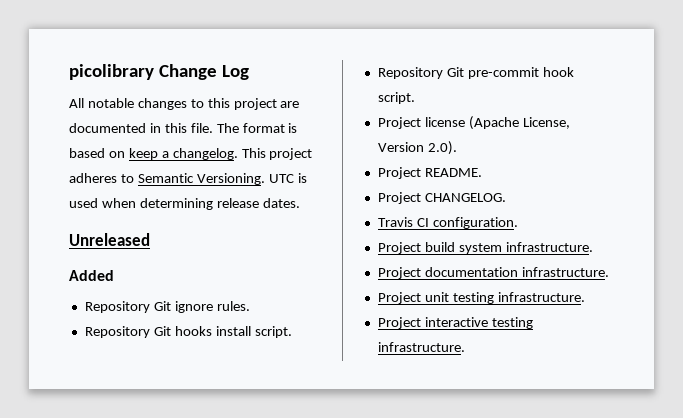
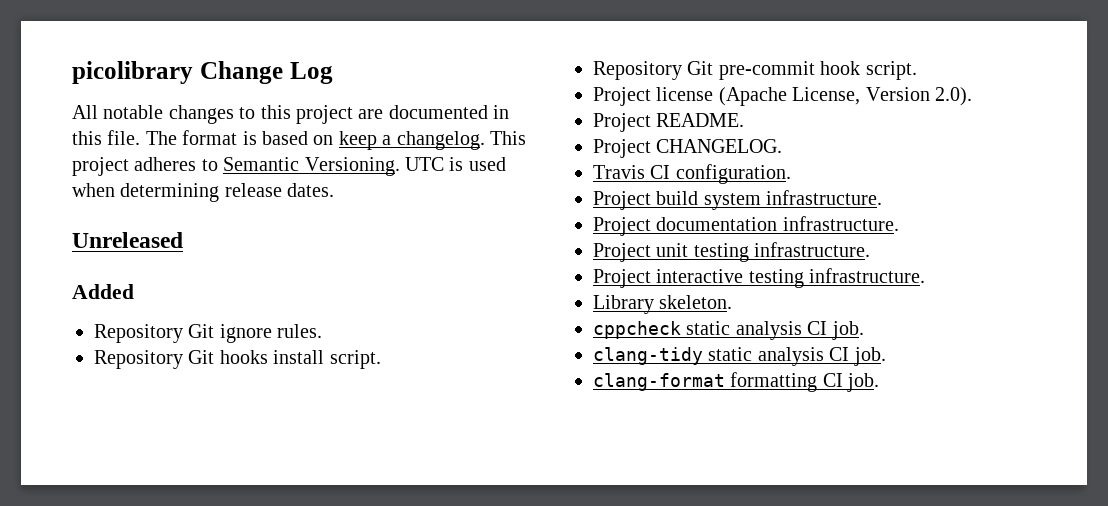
(465, 347) none -> [593,295,733,314] [593,321,864,340] [593,347,886,366] [593,372,880,392] // Library skeleton. // cppcheck static analysis CI job. // clang-tidy static analysis CI job. // clang-format formatting CI job.

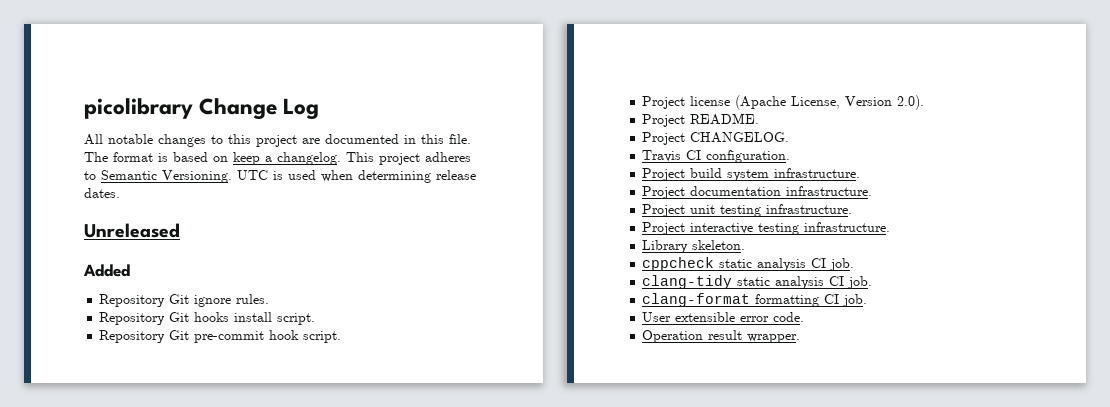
(880, 382) none -> [642,312,805,322] [642,330,801,343] // User extensible error code. // Operation result wrapper.

